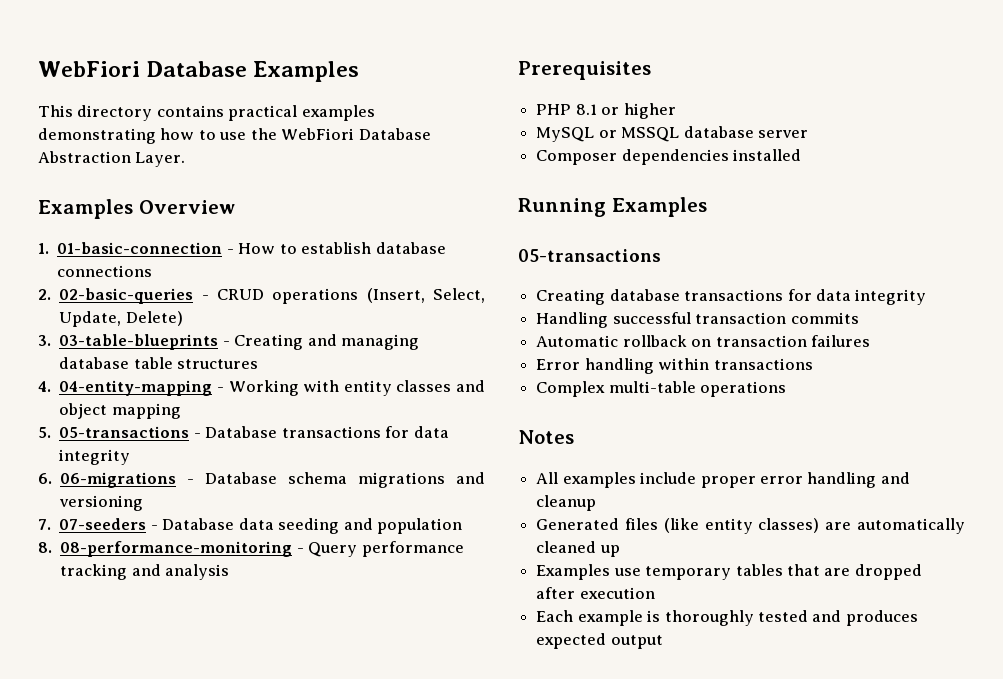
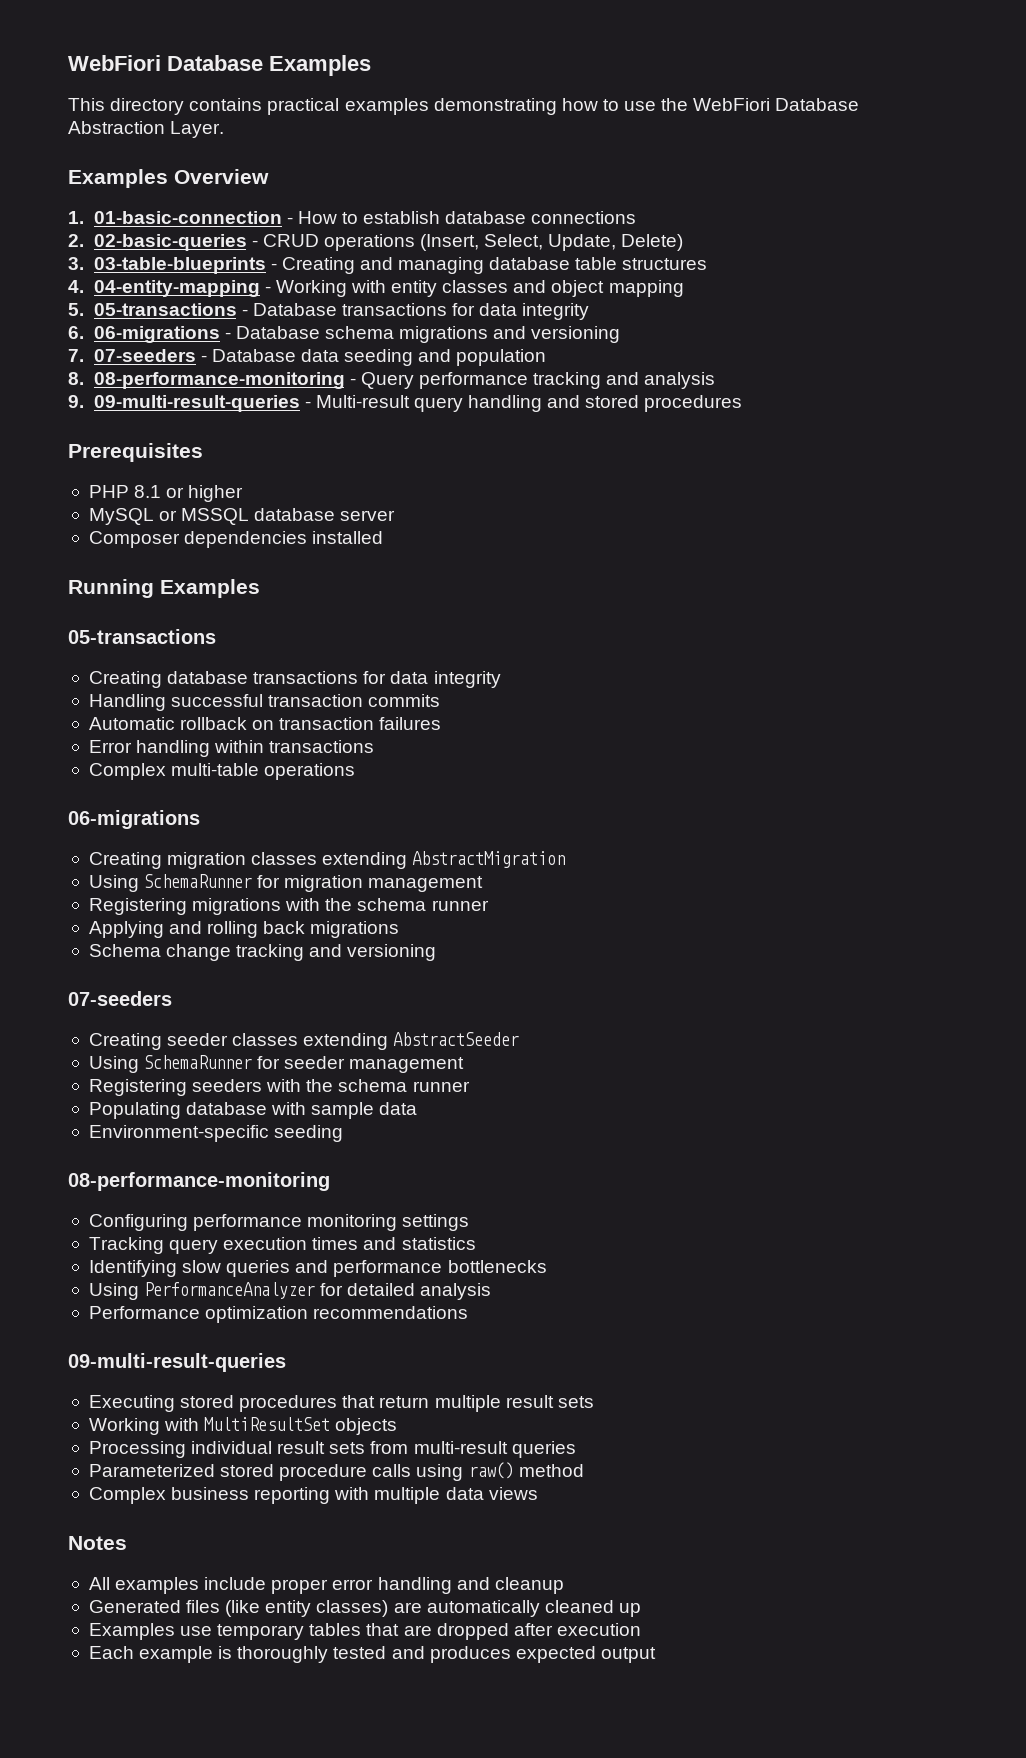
(230, 572) none -> [68,395,743,412] // 9. 09-multi-result-queries - Multi-result query handling and stored procedures
(787, 389) none -> [68,810,200,829] [88,851,566,869] [88,874,484,892] [88,898,489,915] [88,921,400,938] [88,944,437,961] [68,991,172,1006] [88,1032,520,1050] [88,1055,465,1073] [88,1079,470,1096] [88,1102,418,1119] [88,1125,344,1142] [68,1172,330,1191] [88,1214,470,1231] [88,1237,476,1254] [88,1260,547,1277] [88,1282,492,1300] [88,1306,469,1323] [68,1353,286,1372] [88,1395,594,1412] [88,1417,398,1435] [88,1441,576,1458] [88,1462,584,1481] [88,1487,538,1504] // 06-migrations // Creating migration classes extending AbstractMigration // Using SchemaRunner for migration management // Registering migrations with the schema runner // Applying and rolling back migrations // Schema change tracking and versioning // 07-seeders // Creating seeder classes extending AbstractSeeder // Using SchemaRunner for seeder management // Registering seeders with the schema runner // Populating database with sample data // Environment-specific seeding // 08-performance-monitoring // Configuring performance monitoring settings // Tracking query execution times and statistics // Identifying slow queries and performance bottlenecks // Using PerformanceAnalyzer for detailed analysis // Performance optimization recommendations // 09-multi-result-queries // Executing stored procedures that return multiple result sets // Working with MultiResultSet objects // Processing individual result sets from multi-result queries // Parameterized stored procedure calls using raw() method // Complex business reporting with multiple data views

